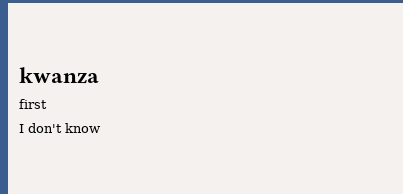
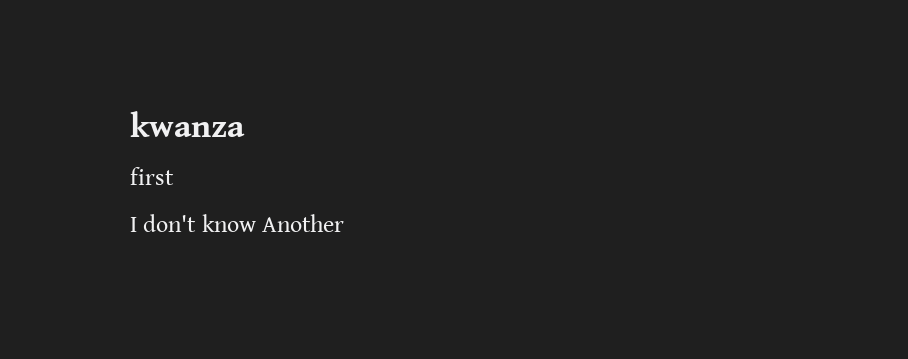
(100, 128) none -> [262,214,345,232] Another

